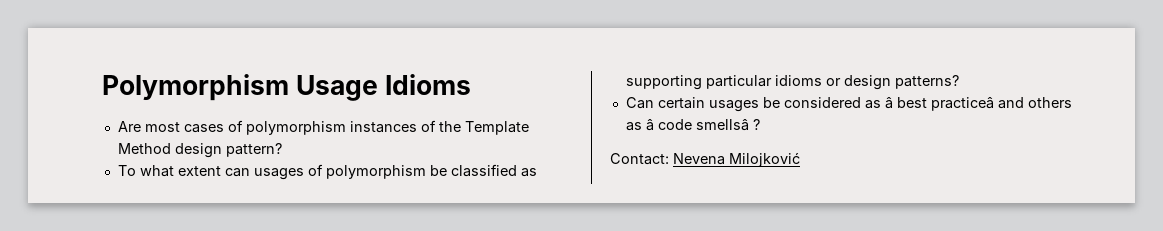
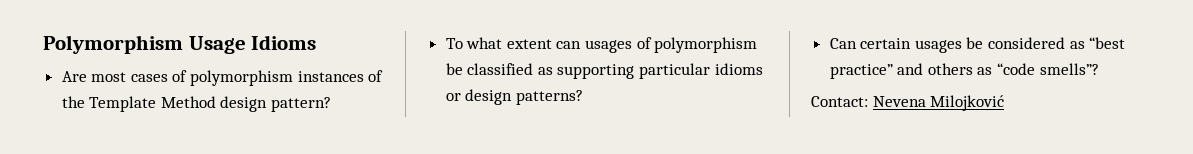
[884,97,1072,111] [625,119,760,131] â best practiceâ and others as â code smellsâ ? -> [1089,37,1126,49] [829,63,1099,79] “best practice” and others as “code smells”?

